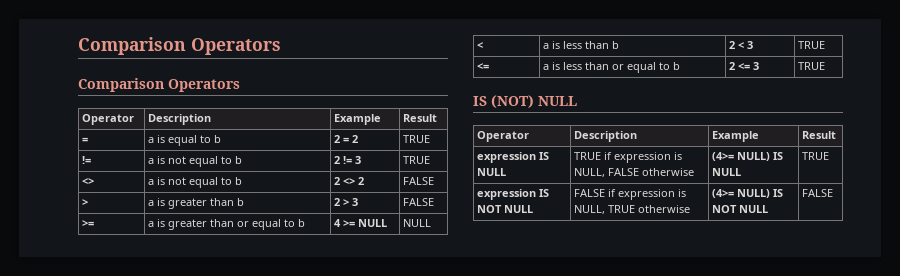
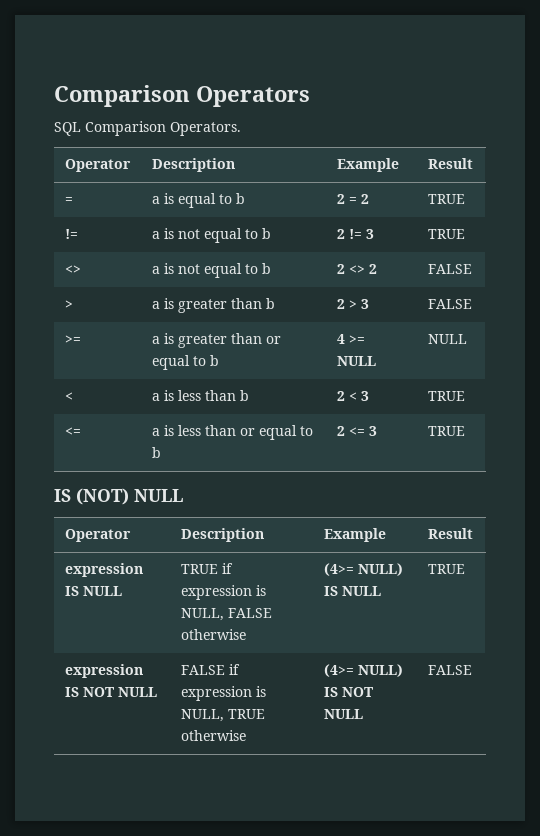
[78,37,281,55] [78,78,240,92] Comparison Operators // Comparison Operators -> [54,85,310,107] [54,121,241,136] Comparison Operators // SQL Comparison Operators.

